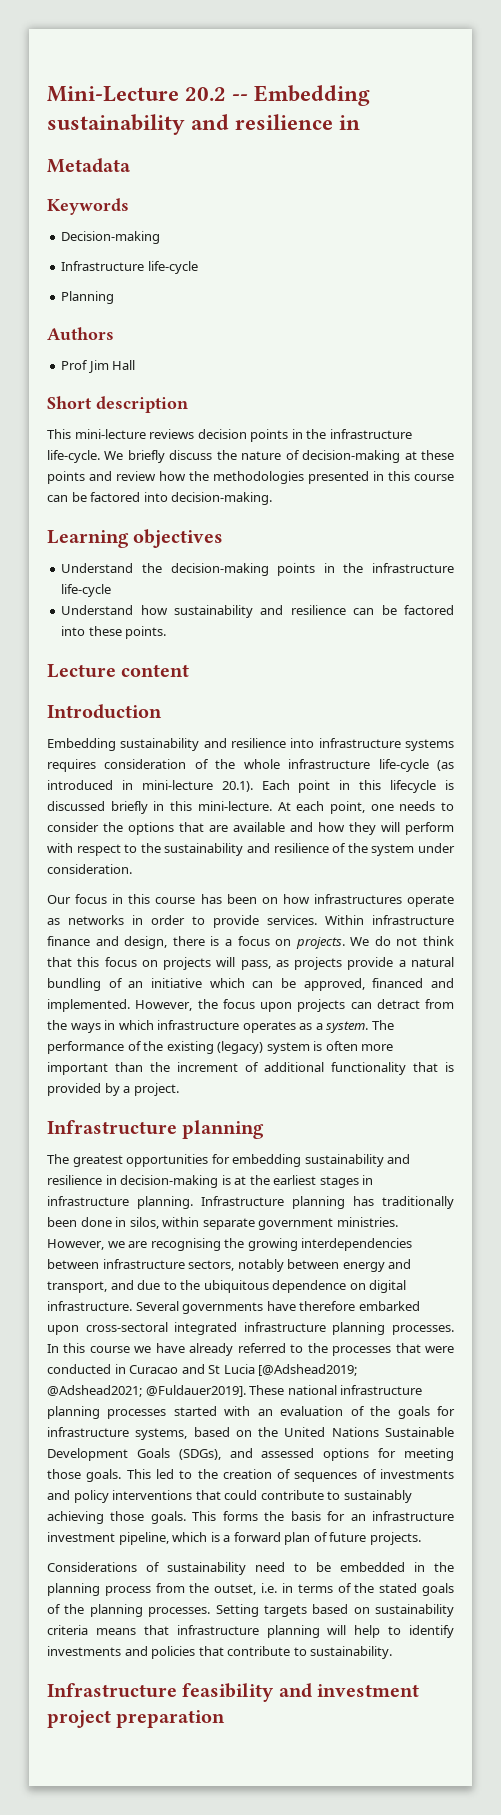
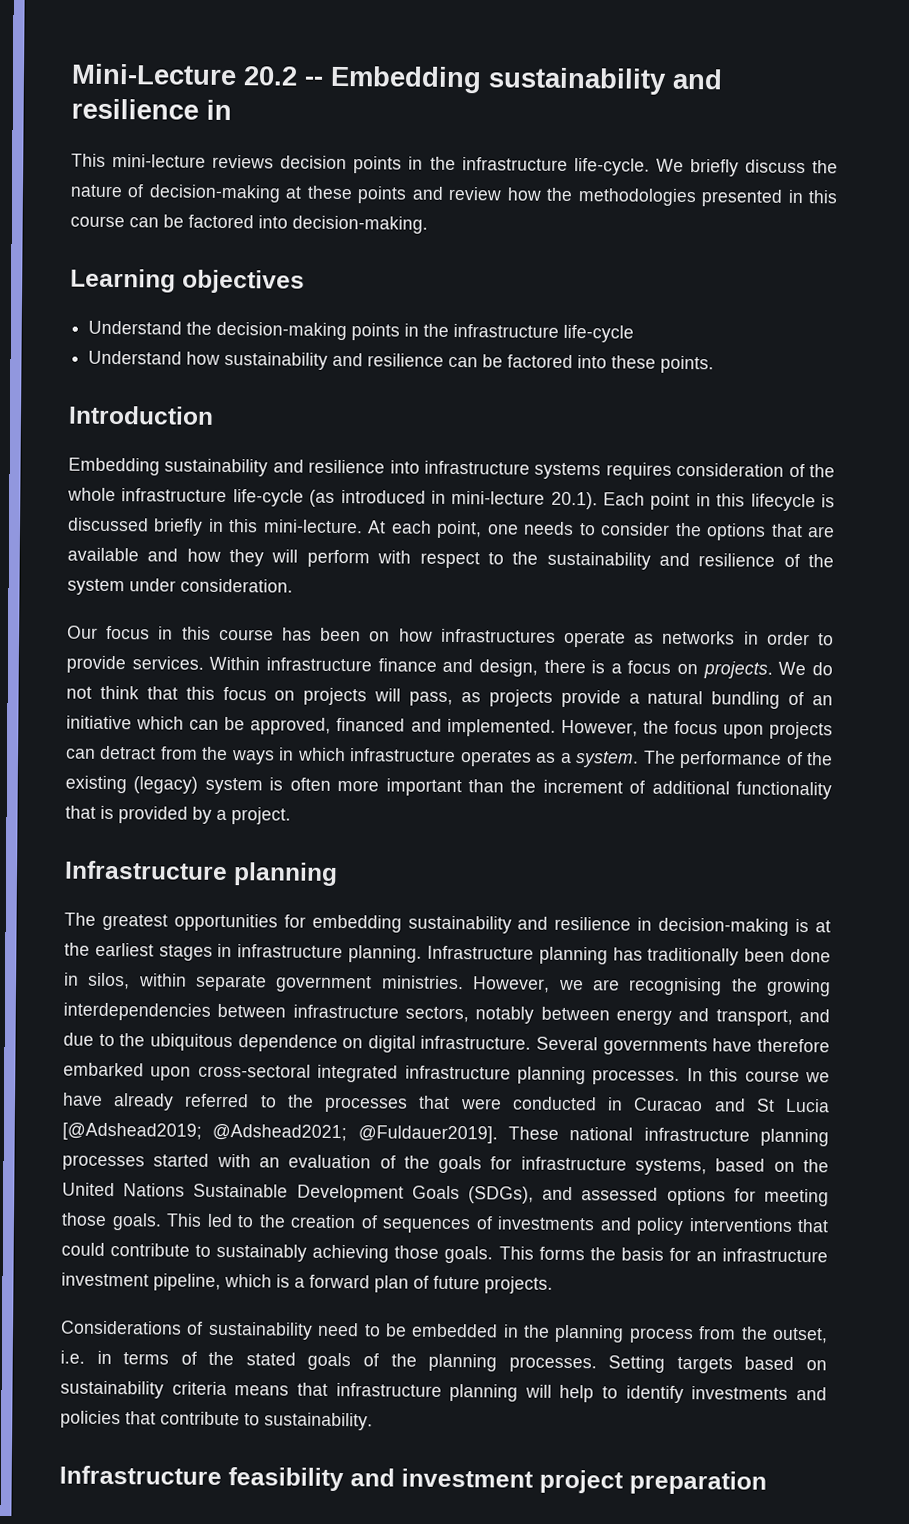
[47,158,131,173] [47,198,129,215] [61,231,161,244] [61,261,198,274] [61,291,115,304] [47,327,114,340] [61,360,136,373] [47,396,188,413] // Metadata // Keywords // Decision-making // Infrastructure life-cycle // Planning // Authors // Prof Jim Hall // Short description -> (232, 110) none
[47,664,190,678] // Lecture content -> (715, 364) none

